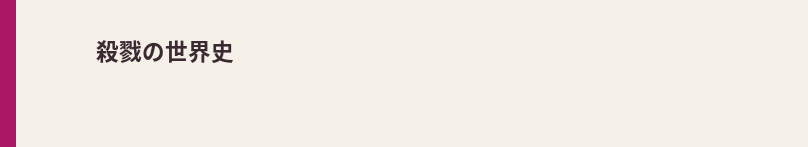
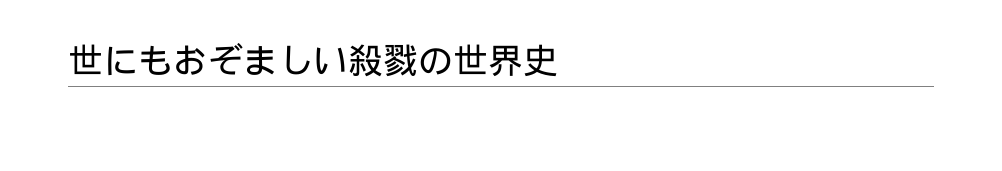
(96, 51) none -> [68,42,348,76] 世にもおぞましい

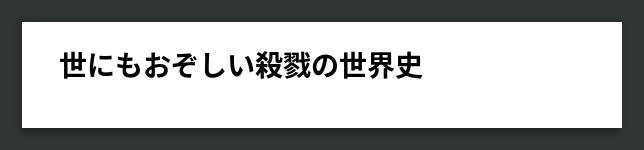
[243,46,278,75] ま -> (199, 66) none

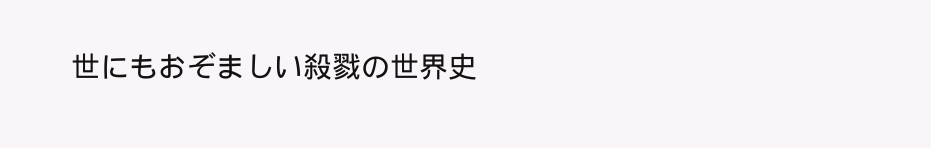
(199, 66) none -> [216,54,245,79] ま

